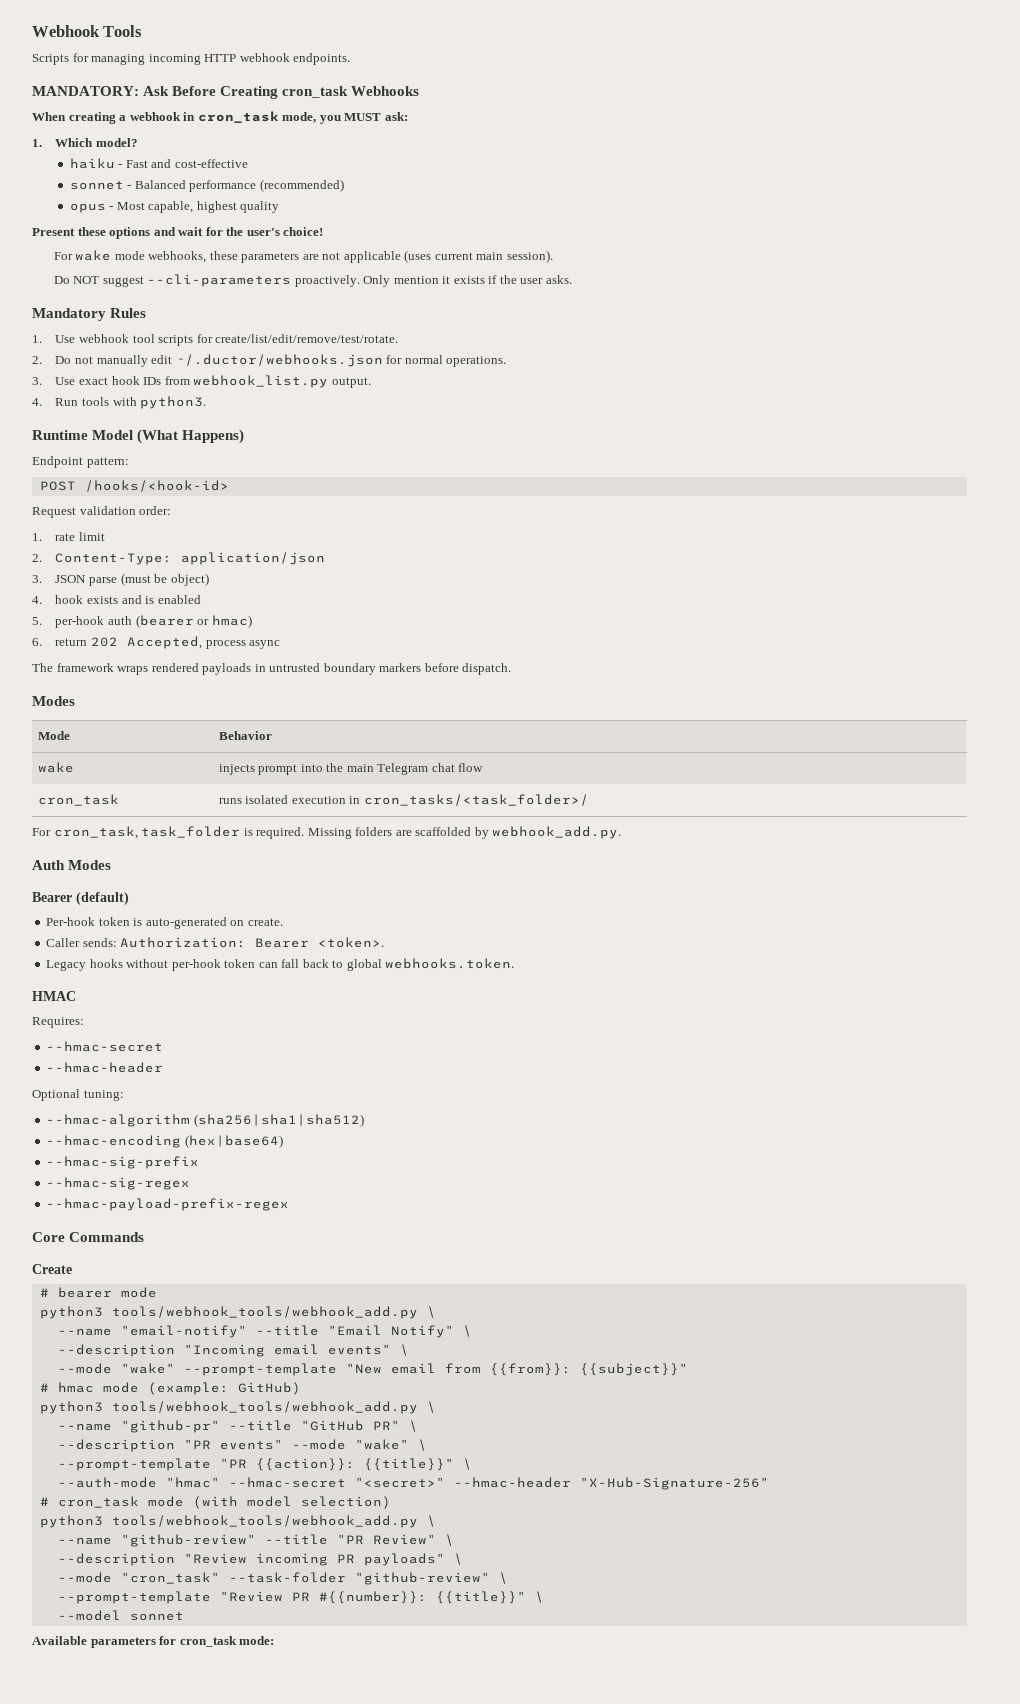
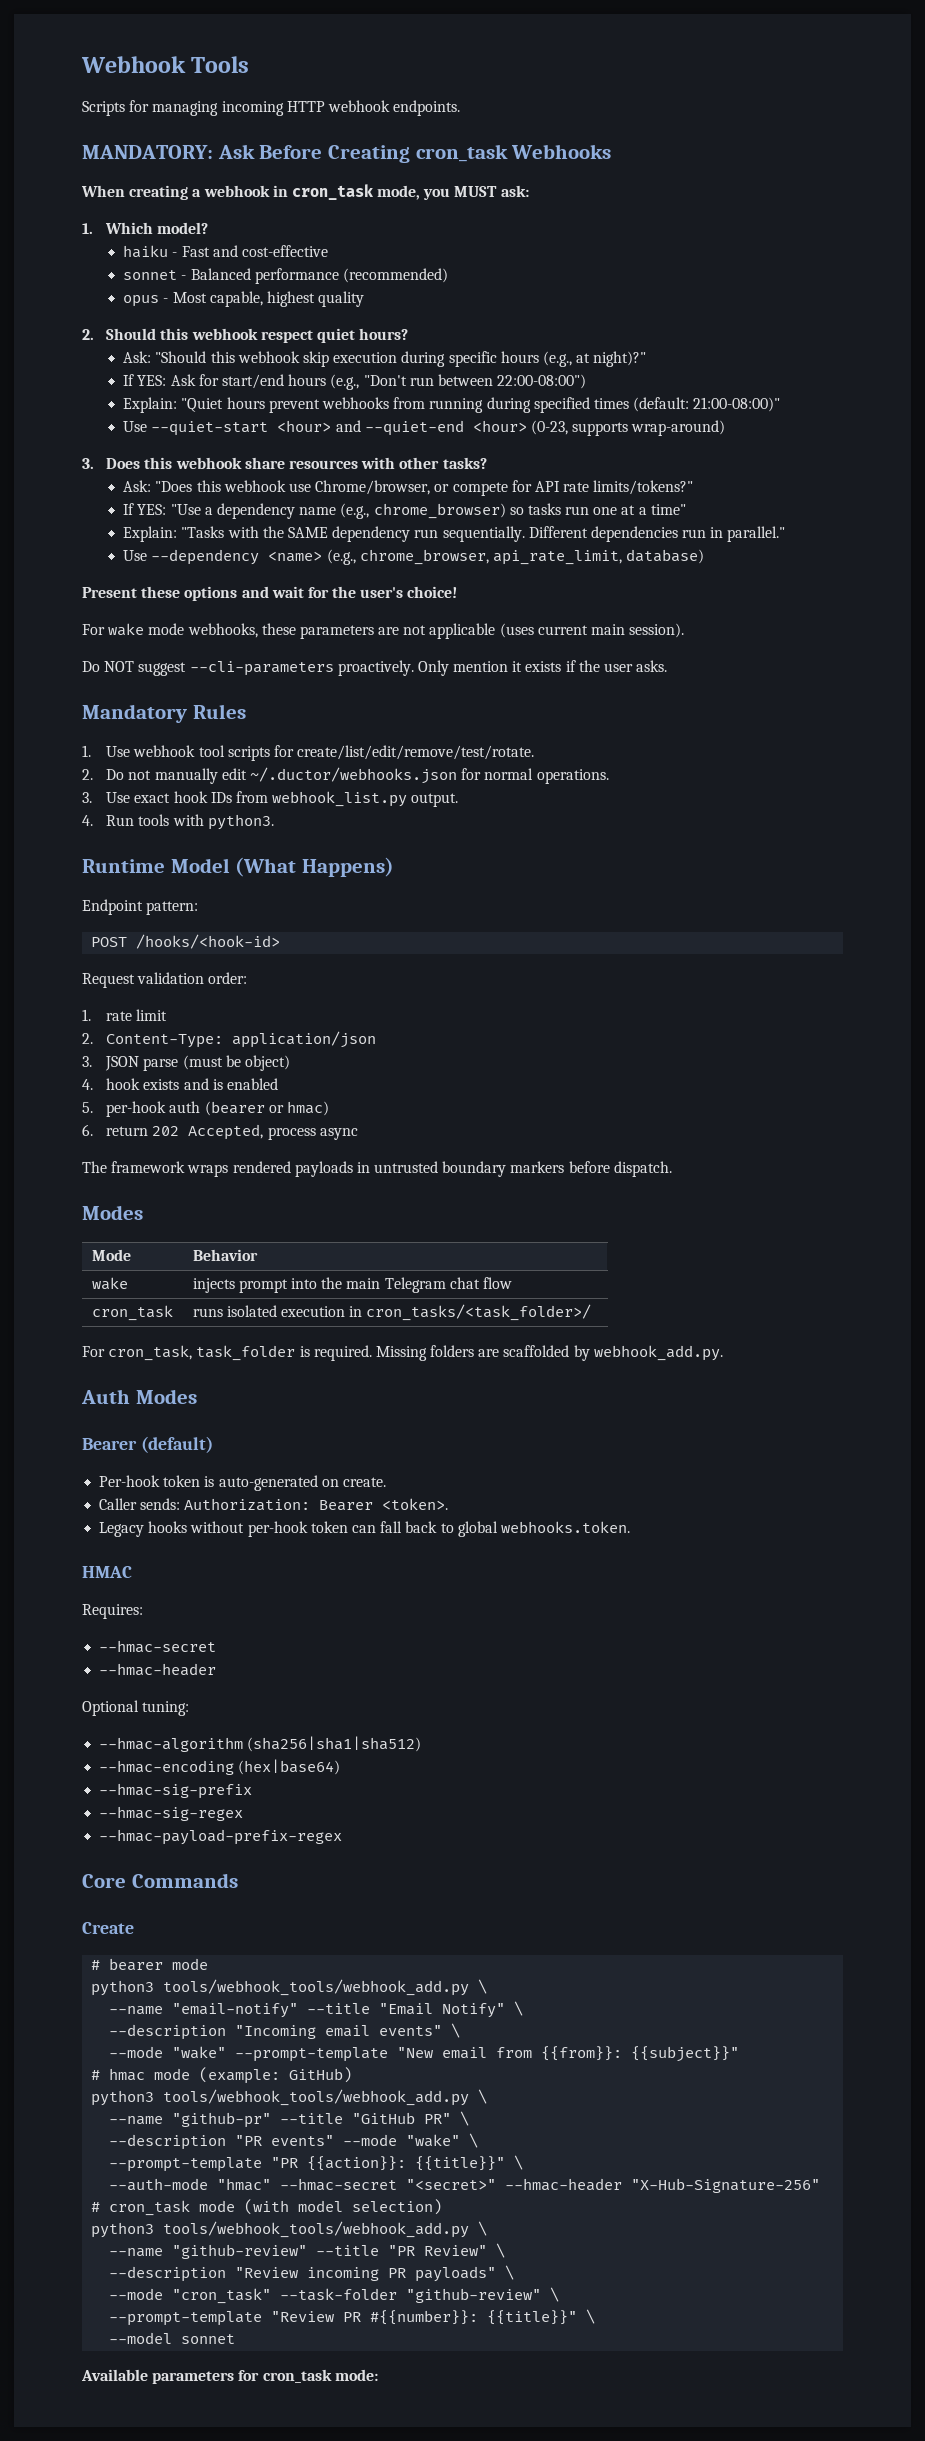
(280, 207) none -> [82,328,409,343] [123,351,647,367] [123,374,587,390] [123,397,781,413] [123,420,726,436] [82,457,487,469] [123,480,694,496] [123,503,686,519] [123,526,786,542] [123,549,705,565] // 2. Should this webhook respect quiet hours? // Ask: "Should this webhook skip execution during specific hours (e.g., at night)?" // If YES: Ask for start/end hours (e.g., "Don't run between 22:00-08:00") // Explain: "Quiet hours prevent webhooks from running during specified times (default: 21:00-08:00)" // Use --quiet-start <hour> and --quiet-end <hour> (0-23, supports wrap-around) // 3. Does this webhook share resources with other tasks? // Ask: "Does this webhook use Chrome/browser, or compete for API rate limits/tokens?" // If YES: "Use a dependency name (e.g., chrome_browser) so tasks run one at a time" // Explain: "Tasks with the SAME dependency run sequentially. Different dependencies run in parallel." // Use --dependency <name> (e.g., chrome_browser, api_rate_limit, database)

